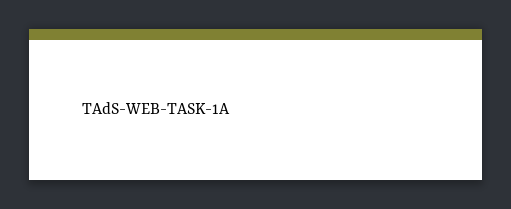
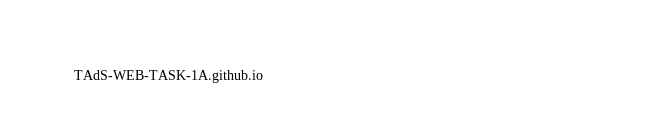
[82,102,230,114] TAdS-WEB-TASK-1A -> [74,70,263,83] TAdS-WEB-TASK-1A.github.io

